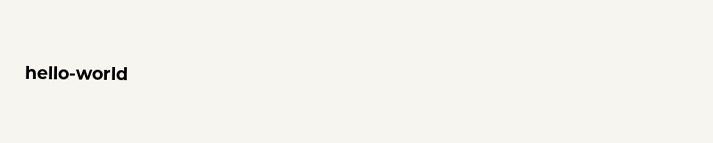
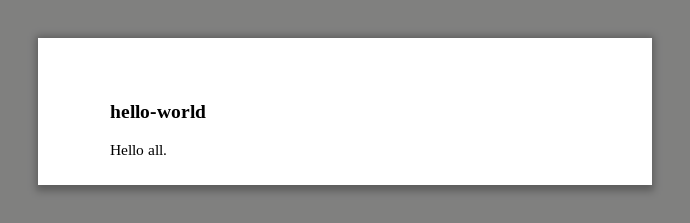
(129, 73) none -> [110,145,168,155] // Hello all.

